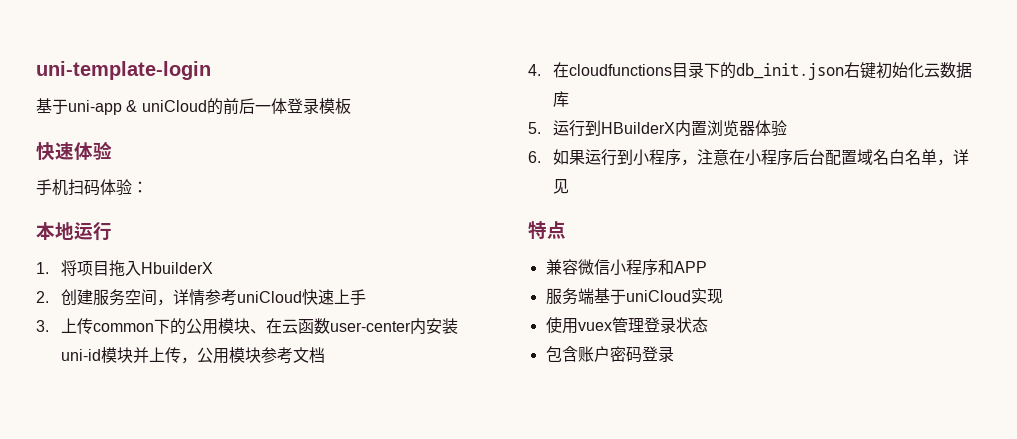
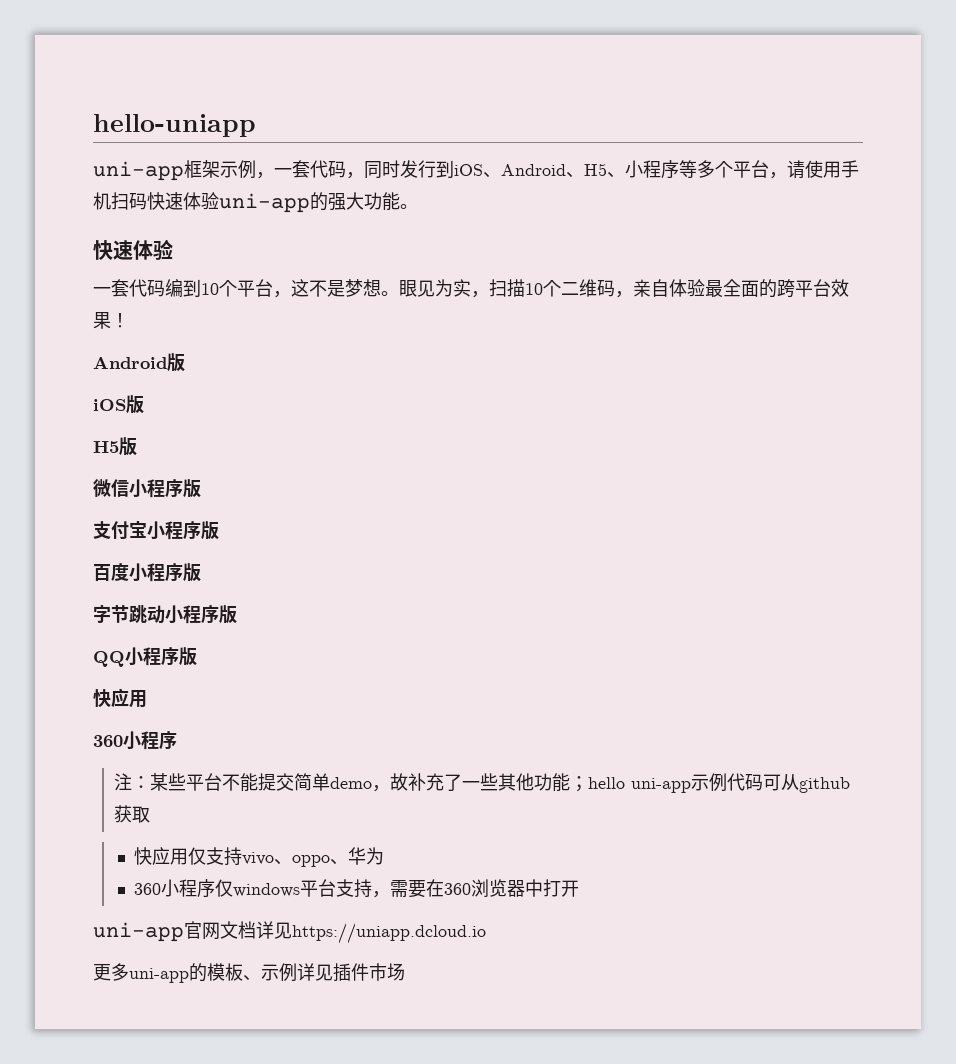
[36,61,211,80] [36,98,351,115] [36,141,112,161] [36,179,148,196] [36,222,112,241] [36,260,214,277] [36,289,367,306] [36,318,459,335] [61,347,326,364] [528,62,973,80] [553,91,570,107] [528,120,788,137] [528,149,970,166] [553,179,570,194] [528,221,566,240] [545,259,707,276] [545,288,723,305] [545,317,708,334] [545,346,674,363] uni-template-login // 基于uni-app & uniCloud的前后一体登录模板 // 快速体验 // 手机扫码体验： // 本地运行 // 1.将项目拖入HbuilderX // 2.创建服务空间，详情参考uniCloud快速上手 // 3.上传common下的公用模块、在云函数user-center内安装uni-id模块并上传，公用模块参考文档 // 4.在cloudfunctions目录下的db_init.json右键初始化云数据库 // 5.运行到HBuilderX内置浏览器体验 // 6.如果运行到小程序，注意在小程序后台配置域名白名单，详见 // 特点 // 兼容微信小程序和APP // 服务端基于uniCloud实现 // 使用vuex管理登录状态 // 包含账户密码登录 -> [93,114,256,137] [93,160,859,181] [93,192,418,213] [93,239,173,260] [93,279,849,298] [93,312,129,329] [93,353,185,372] [93,395,144,414] [93,437,137,456] [93,479,201,498] [93,521,219,540] [93,563,201,582] [93,605,237,624] [93,647,197,667] [93,688,147,708] [93,731,177,750] [114,773,851,793] [114,805,151,823] [133,847,384,867] [133,879,579,898] [93,921,486,944] [93,963,405,983] hello-uniapp // uni-app框架示例，一套代码，同时发行到iOS、Android、H5、小程序等多个平台，请使用手机扫码快速体验uni-app的强大功能。 // 快速体验 // 一套代码编到10个平台，这不是梦想。眼见为实，扫描10个二维码，亲自体验最全面的跨平台效果！ // Android版 // iOS版 // H5版 // 微信小程序版 // 支付宝小程序版 // 百度小程序版 // 字节跳动小程序版 // QQ小程序版 // 快应用 // 360小程序 // 注：某些平台不能提交简单demo，故补充了一些其他功能；hello uni-app示例代码可从github获取 // 快应用仅支持vivo、oppo、华为 // 360小程序仅windows平台支持，需要在360浏览器中打开 // uni-app官网文档详见https://uniapp.dcloud.io // 更多uni-app的模板、示例详见插件市场

